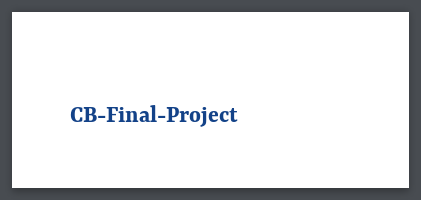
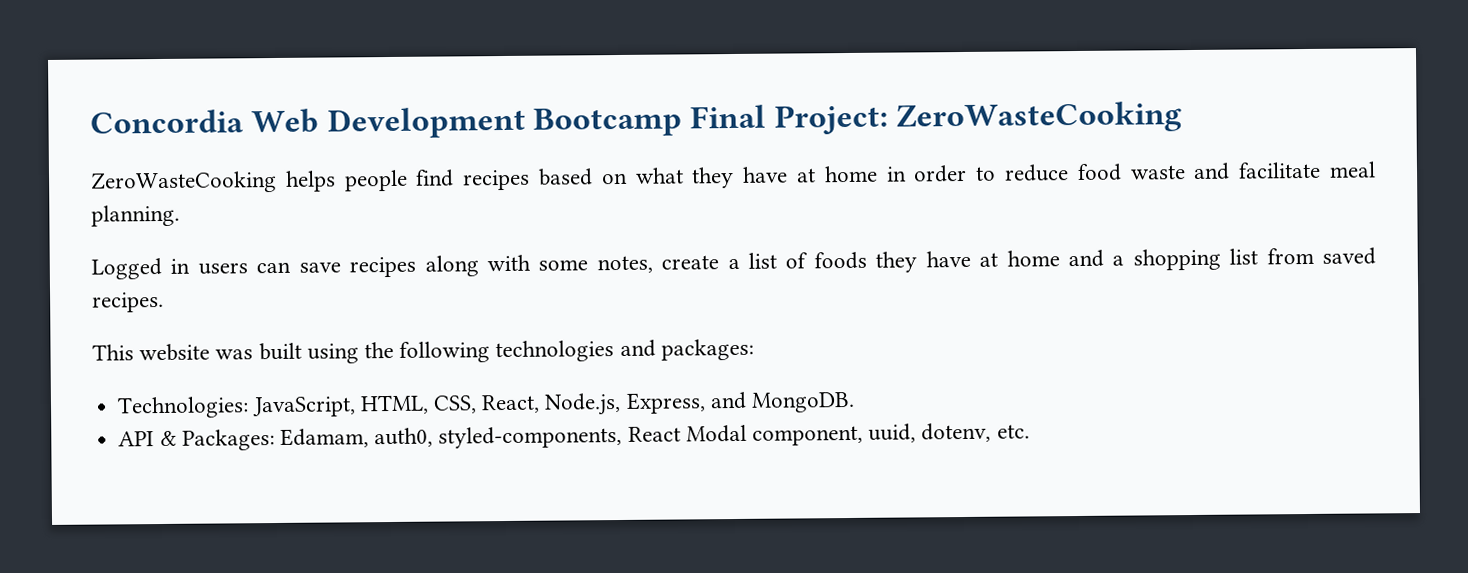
[70,105,238,127] CB-Final-Project -> [90,101,1182,139] [90,161,1376,194] [91,204,180,227] [91,247,1376,280] [92,291,164,313] [92,338,754,364] [117,391,855,419] [118,422,1030,451] Concordia Web Development Bootcamp Final Project: ZeroWasteCooking // ZeroWasteCooking helps people find recipes based on what they have at home in order to reduce food waste and facilitate meal planning. // Logged in users can save recipes along with some notes, create a list of foods they have at home and a shopping list from saved recipes. // This website was built using the following technologies and packages: // Technologies: JavaScript, HTML, CSS, React, Node.js, Express, and MongoDB. // API & Packages: Edamam, auth0, styled-components, React Modal component, uuid, dotenv, etc.

